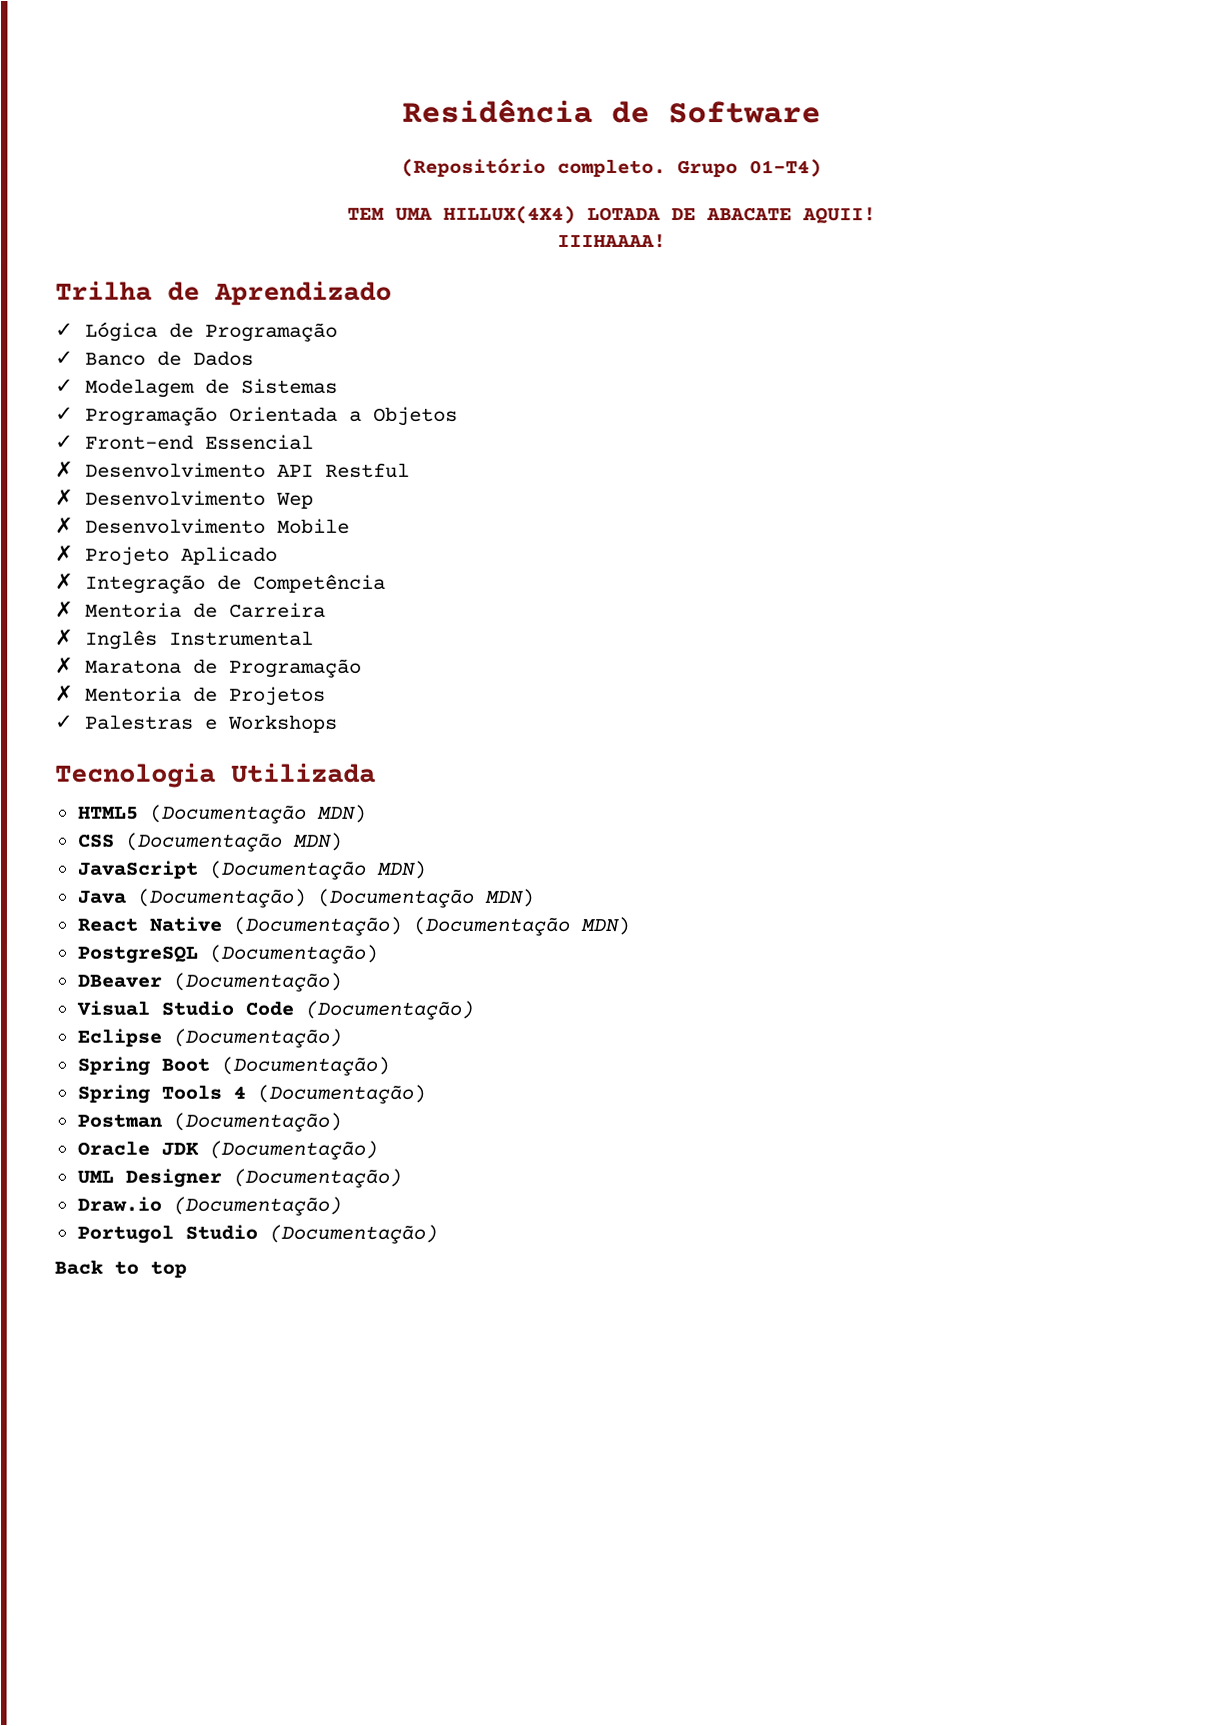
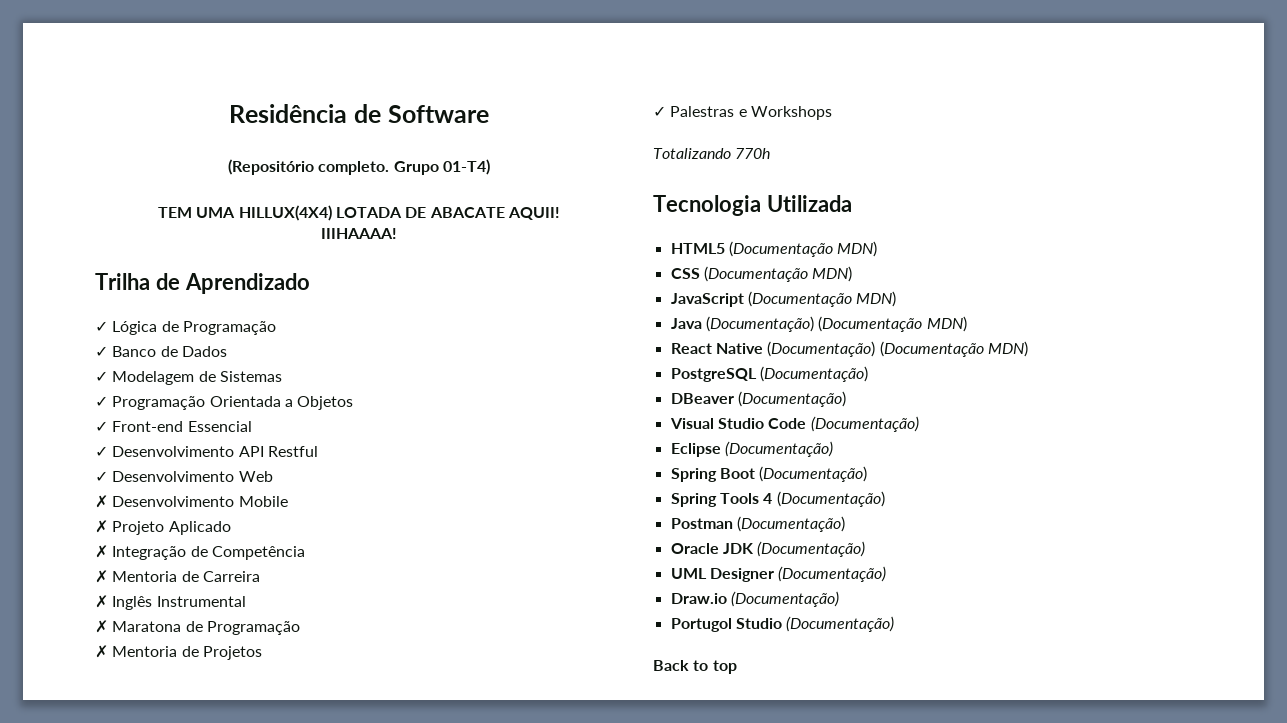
[55,460,74,478] ✗ -> [95,446,108,457] ✓
[55,488,314,509] ✗ Desenvolvimento Wep -> [95,471,273,482] ✓ Desenvolvimento Web
(338, 723) none -> [653,148,771,159] // Totalizando 770h

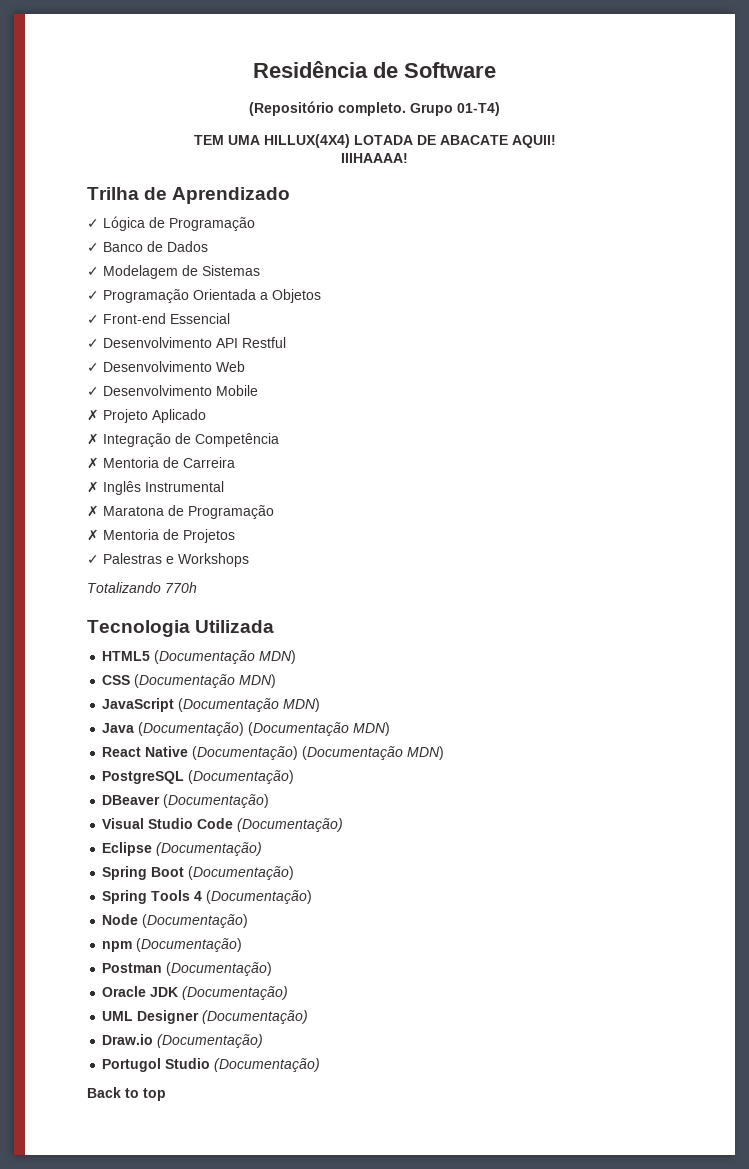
[95,495,108,508] ✗ -> [87,387,99,396] ✓
(885, 499) none -> [102,914,249,928] [102,938,243,952] // Node (Documentação) // npm (Documentação)

